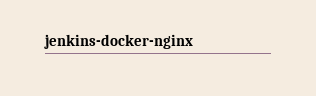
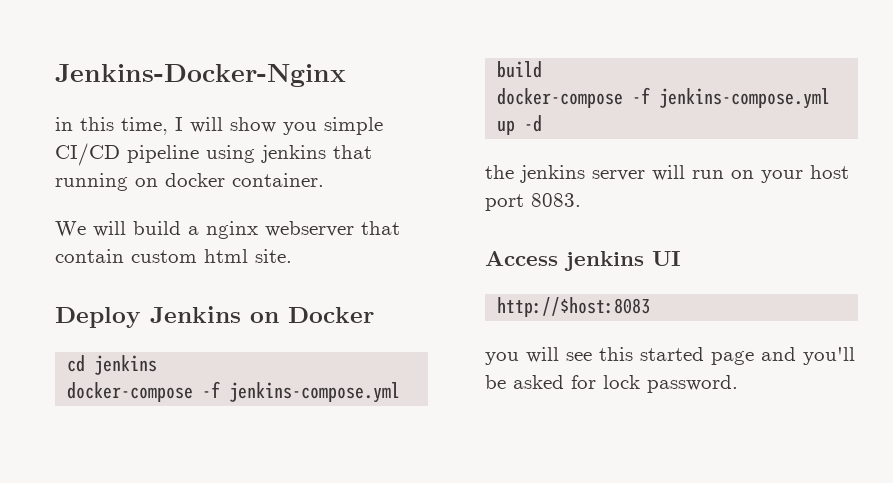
[44,34,193,49] jenkins-docker-nginx -> [55,64,346,87] [55,117,383,135] [55,143,372,166] [55,173,324,191] [55,221,400,239] [55,249,292,263] [55,306,374,328] [67,355,158,375] [67,381,401,403] [497,61,543,78] [497,87,831,109] [497,115,543,135] [485,165,849,183] [485,193,581,211] [485,251,681,271] [497,297,651,317] [485,347,855,365] [485,375,738,393] Jenkins-Docker-Nginx // in this time, I will show you simple CI/CD pipeline using jenkins that running on docker container. // We will build a nginx webserver that contain custom html site. // Deploy Jenkins on Docker // cd jenkins // docker-compose -f jenkins-compose.yml build // docker-compose -f jenkins-compose.yml up -d // the jenkins server will run on your host port 8083. // Access jenkins UI // http://$host:8083 // you will see this started page and you'll be asked for lock password.

